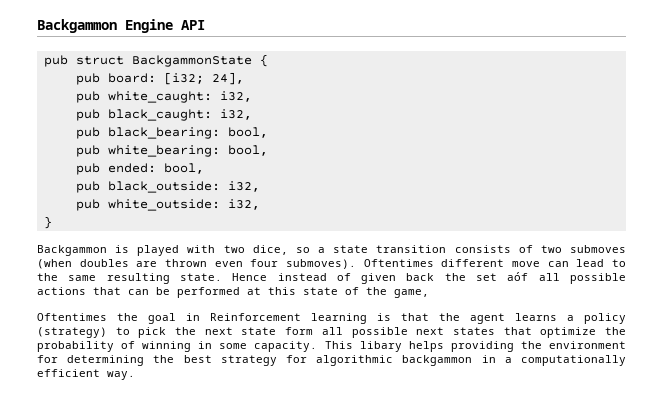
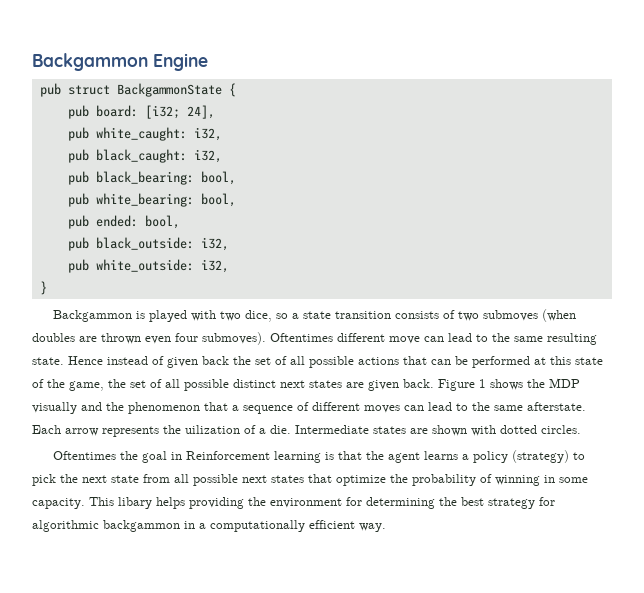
[181,20,205,30] API -> (208, 62) none
[507,272,529,281] aóf -> [275,356,287,365] of
(429, 293) none -> [108,378,580,391] [32,402,586,414] [32,425,581,437] the set of all possible distinct next states are given back. Figure 1 shows the MDP visually and the phenomenon that a sequence of different moves can lead to the same afterstate. Each arrow represents the uilization of a die. Intermediate states are shown with dotted circles.
[285,327,314,335] form -> [143,474,170,483] from

